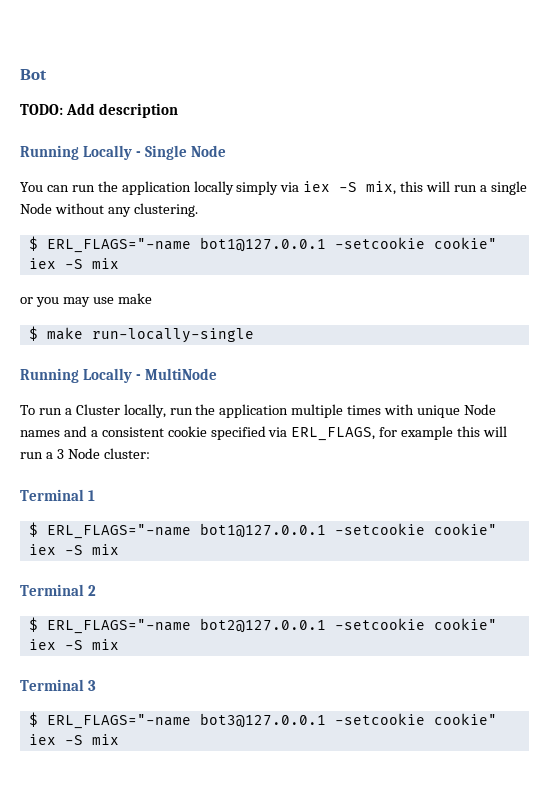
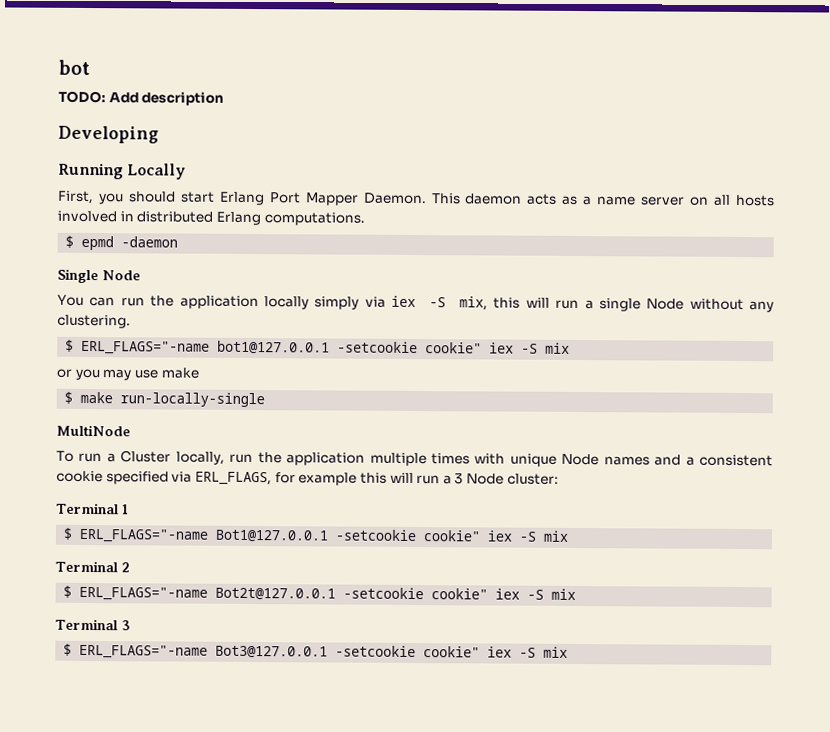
[20,69,47,80] Bot -> [58,59,90,76] bot
[20,145,141,160] // Running Locally - -> [58,125,159,144] [58,162,187,180] [57,190,776,207] [57,210,365,226] [65,235,179,251] // Developing // Running Locally // First, you should start Erlang Port Mapper Daemon. This daemon acts as a name server on all hosts involved in distributed Erlang computations. // $ epmd -daemon //
[20,368,141,383] Running Locally - -> (266, 400) none
[199,523,326,538] bot1@127.0.0.1 -> [215,529,329,543] Bot1@127.0.0.1
[199,618,326,633] bot2@127.0.0.1 -> [215,587,337,601] Bot2t@127.0.0.1
[199,713,326,728] bot3@127.0.0.1 -> [215,645,329,659] Bot3@127.0.0.1

